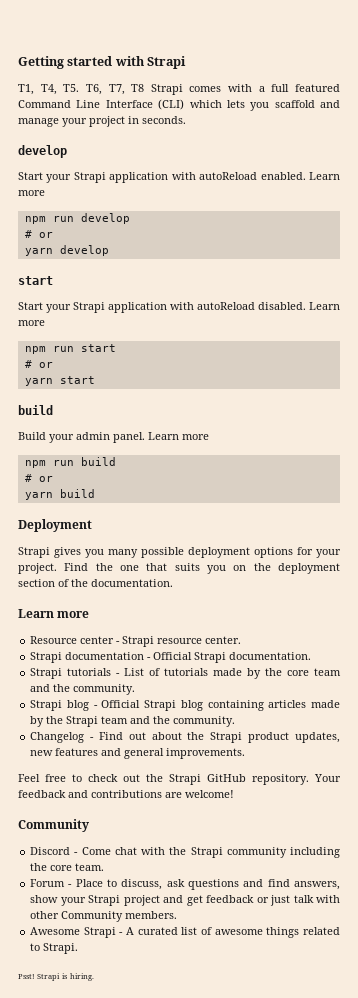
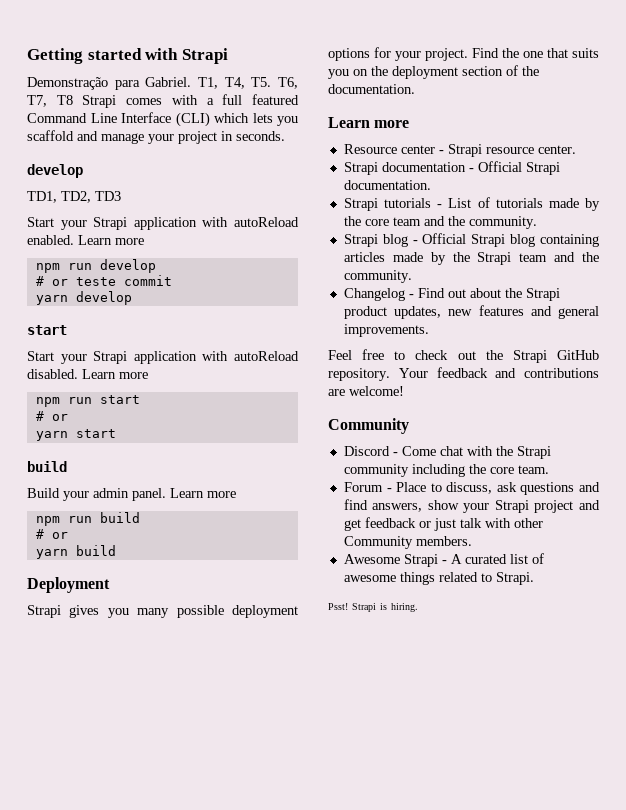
(187, 62) none -> [27,77,192,90] Demonstração para Gabriel.
(67, 151) none -> [27,191,121,203] // TD1, TD2, TD3
(53, 235) none -> [75,275,172,286] teste commit

